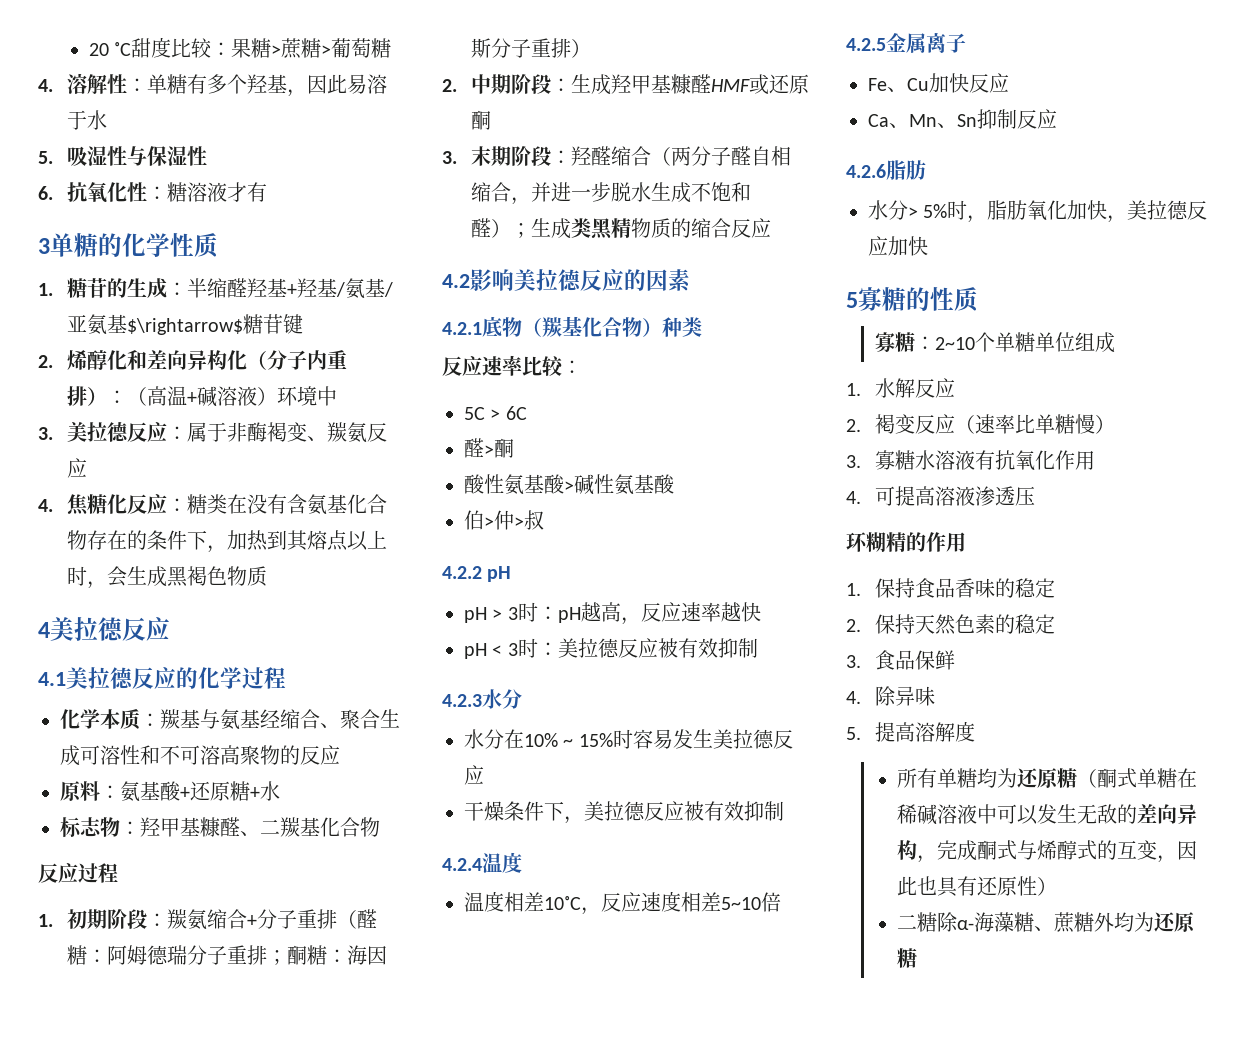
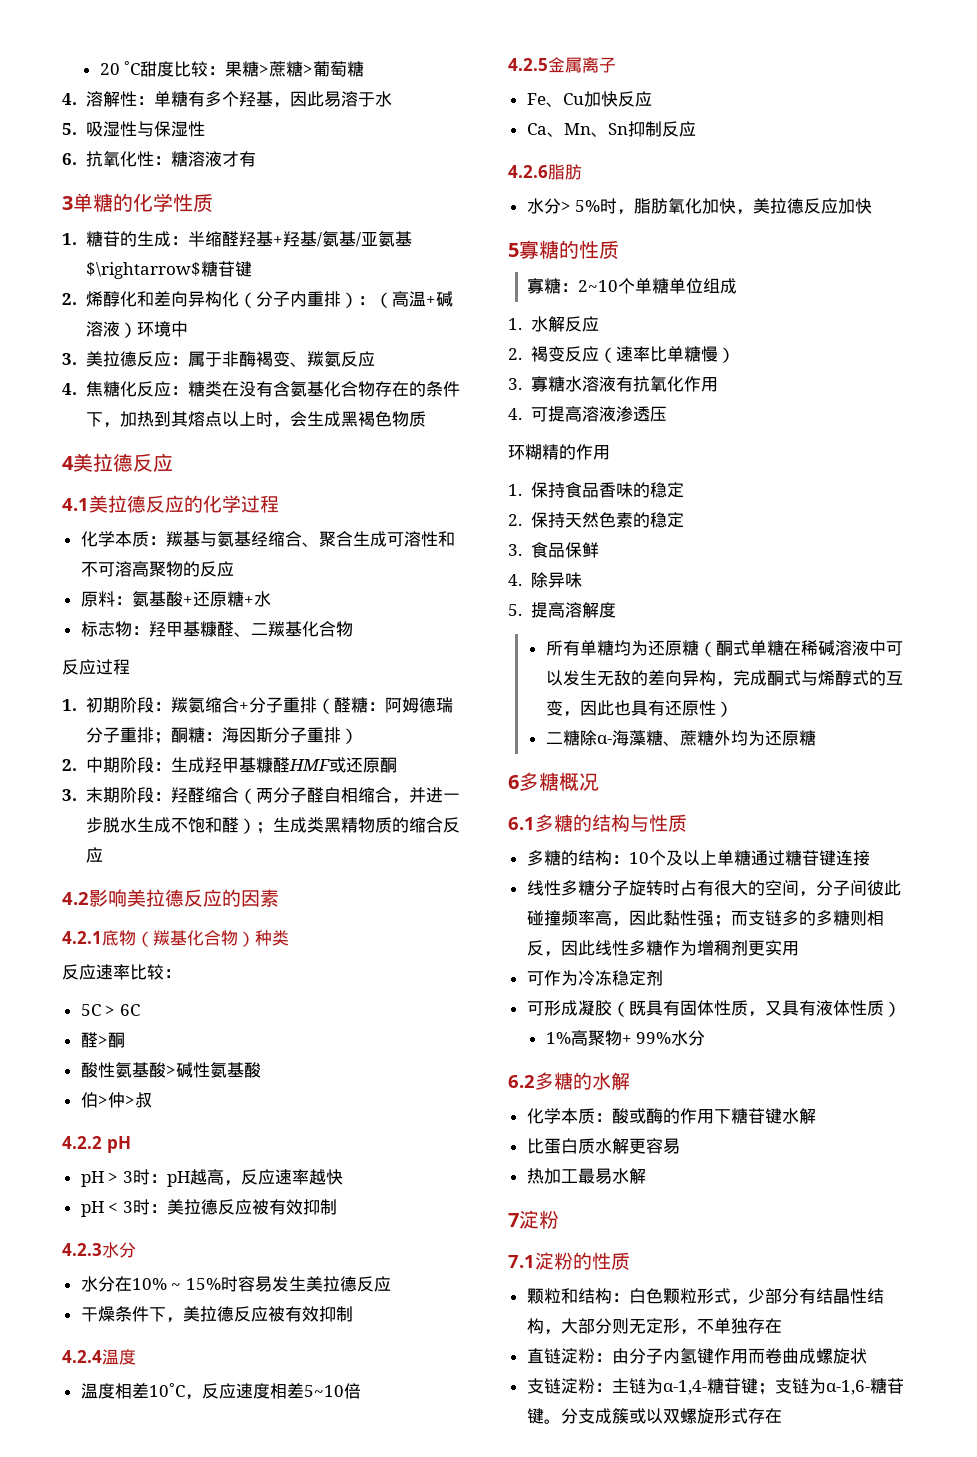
(917, 958) none -> [508,772,599,791] [508,814,687,832] [526,850,870,866] [526,880,901,897] [526,910,884,927] [526,940,799,957] [526,970,663,986] [526,1000,901,1017] [545,1030,706,1046] [508,1072,630,1090] [526,1108,816,1124] [526,1138,680,1154] [526,1168,646,1184] [508,1210,559,1229] [508,1252,630,1270] [526,1288,884,1305] [526,1318,782,1335] [526,1348,867,1364] [526,1378,904,1395] [526,1408,782,1424] // 6多糖概况 // 6.1多糖的结构与性质 // 多糖的结构：10个及以上单糖通过糖苷键连接 // 线性多糖分子旋转时占有很大的空间，分子间彼此碰撞频率高，因此黏性强；而支链多的多糖则相反，因此线性多糖作为增稠剂更实用 // 可作为冷冻稳定剂 // 可形成凝胶（既具有固体性质，又具有液体性质） // 1%高聚物+ 99%水分 // 6.2多糖的水解 // 化学本质：酸或酶的作用下糖苷键水解 // 比蛋白质水解更容易 // 热加工最易水解 // 7淀粉 // 7.1淀粉的性质 // 颗粒和结构：白色颗粒形式，少部分有结晶性结构，大部分则无定形，不单独存在 // 直链淀粉：由分子内氢键作用而卷曲成螺旋状 // 支链淀粉：主链为α-1,4-糖苷键；支链为α-1,6-糖苷键。分支成簇或以双螺旋形式存在

